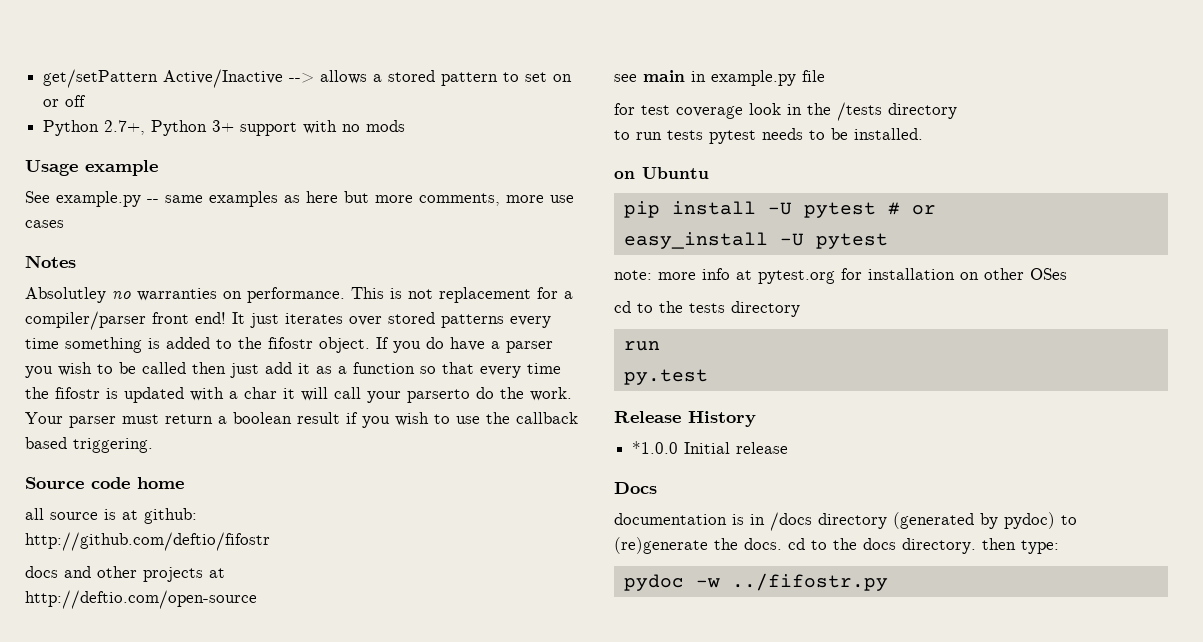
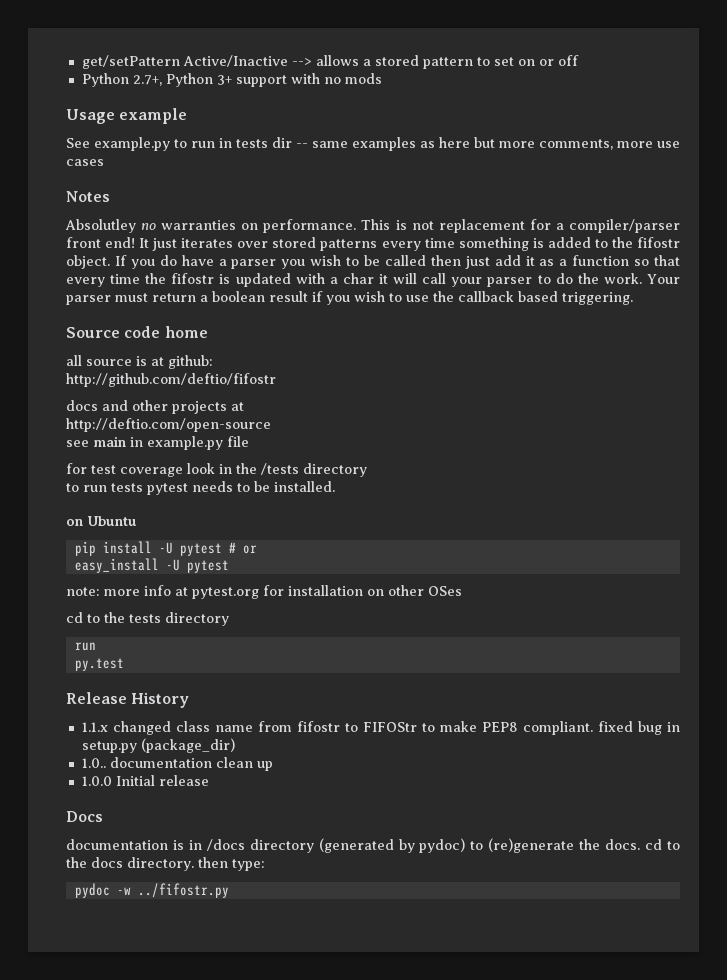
(141, 199) none -> [174,137,292,148] to run in tests dir
[407,389,470,403] parserto -> [487,275,551,287] parser to
[632,441,679,454] *1.0.0 -> [81,721,680,735] [81,738,235,753] [81,757,273,771] [81,776,112,786] 1.1.x changed class name from fifostr to FIFOStr to make PEP8 compliant. fixed bug in setup.py (package_dir) // 1.0.. documentation clean up // 1.0.0

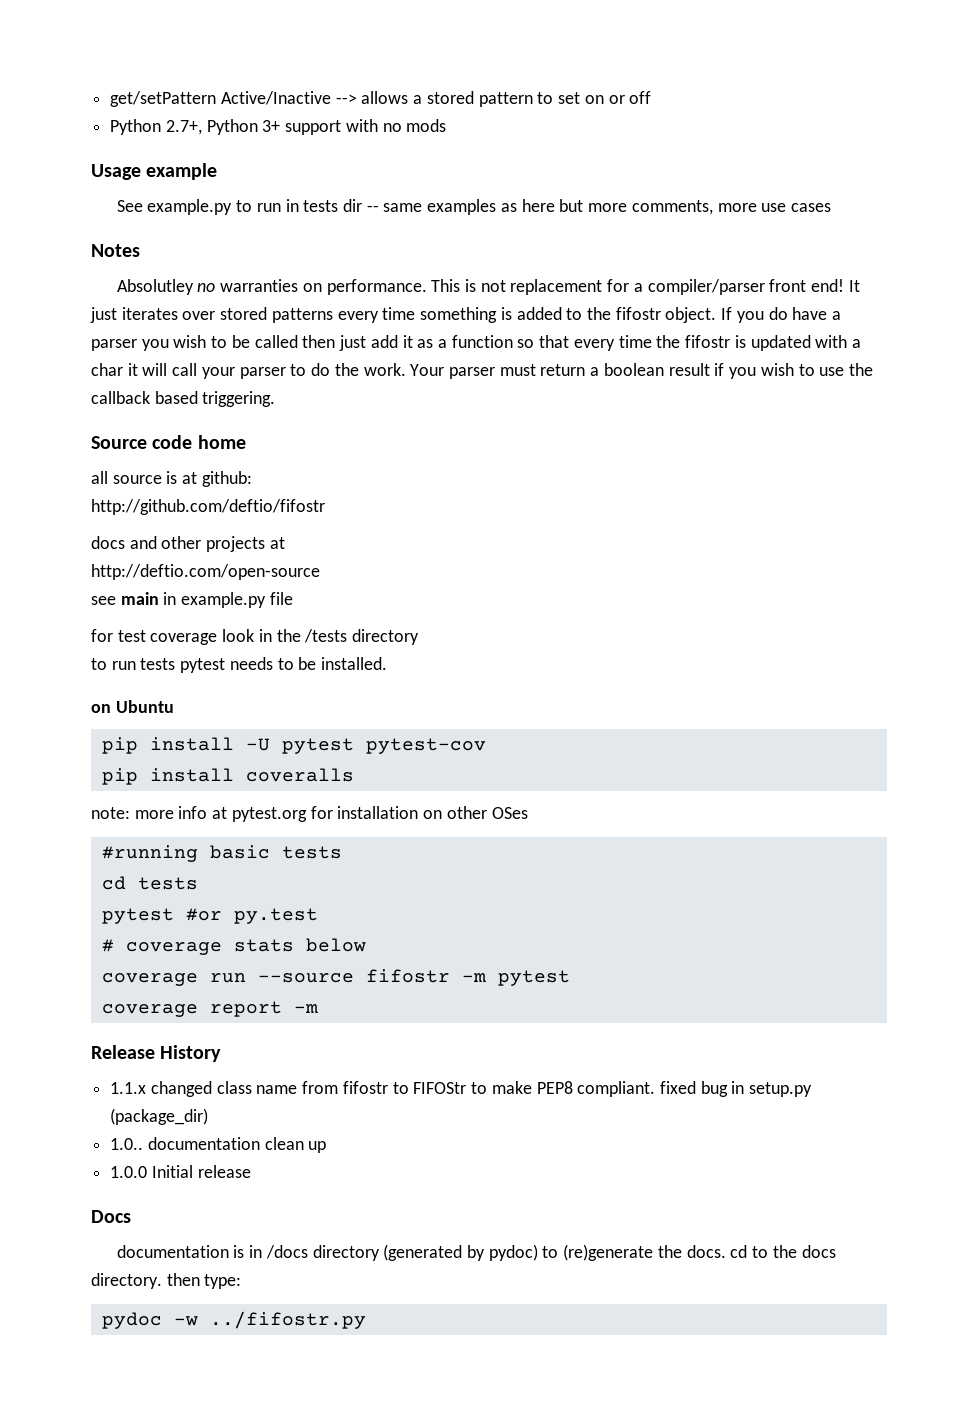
[228,542,257,554] [74,558,229,573] # or // easy_install -U pytest -> [365,738,486,754] [101,768,354,785] pytest-cov // pip install coveralls
[66,612,229,626] [74,642,96,651] [74,658,124,671] // cd to the tests directory // run // py.test -> [101,845,342,862] [101,876,198,890] [101,908,318,924] [101,938,366,955] [101,969,570,986] [101,1001,318,1017] // #running basic tests // cd tests // pytest #or py.test // # coverage stats below // coverage run --source fifostr -m pytest // coverage report -m

